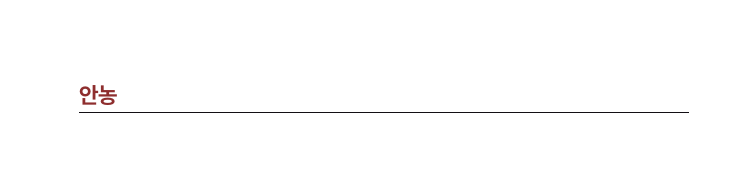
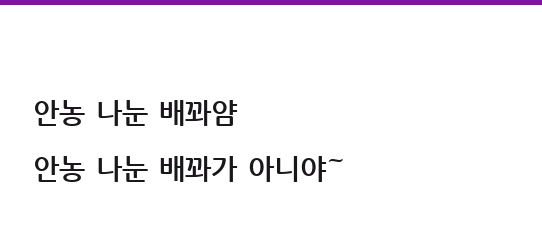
[79,85,117,106] 안농 -> [33,100,238,126] [33,156,346,182] 안농 나눈 배꽈얌 // 안농 나눈 배꽈가 아니야~

